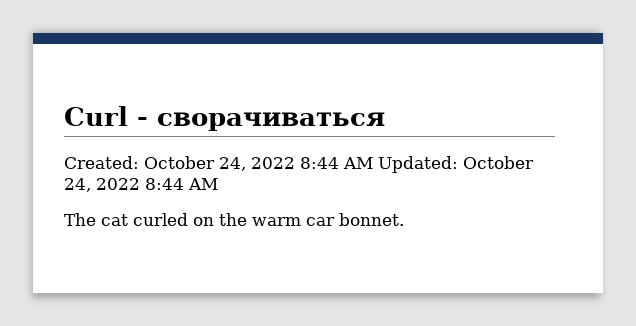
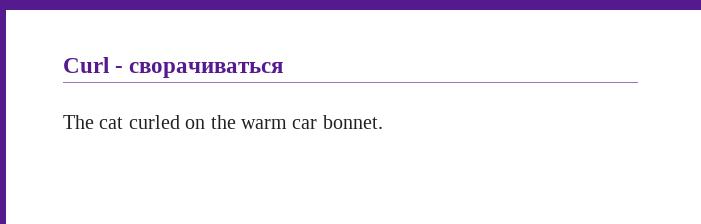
[64,156,534,173] [64,178,218,192] // Created: October 24, 2022 8:44 AM Updated: October 24, 2022 8:44 AM -> (284, 70) none

